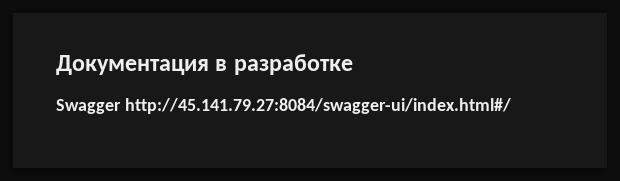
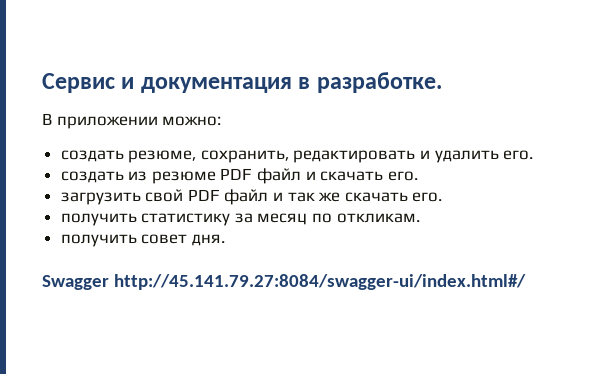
[56,54,353,75] Документация в разработке -> [42,72,442,93] [42,113,222,129] [60,150,534,163] [60,168,418,184] [60,189,443,205] [60,213,420,226] [60,234,225,247] Сервис и документация в разработке. // В приложении можно: // создать резюме, сохранить, редактировать и удалить его. // создать из резюме PDF файл и скачать его. // загрузить свой PDF файл и так же скачать его. // получить статистику за месяц по откликам. // получить совет дня.

